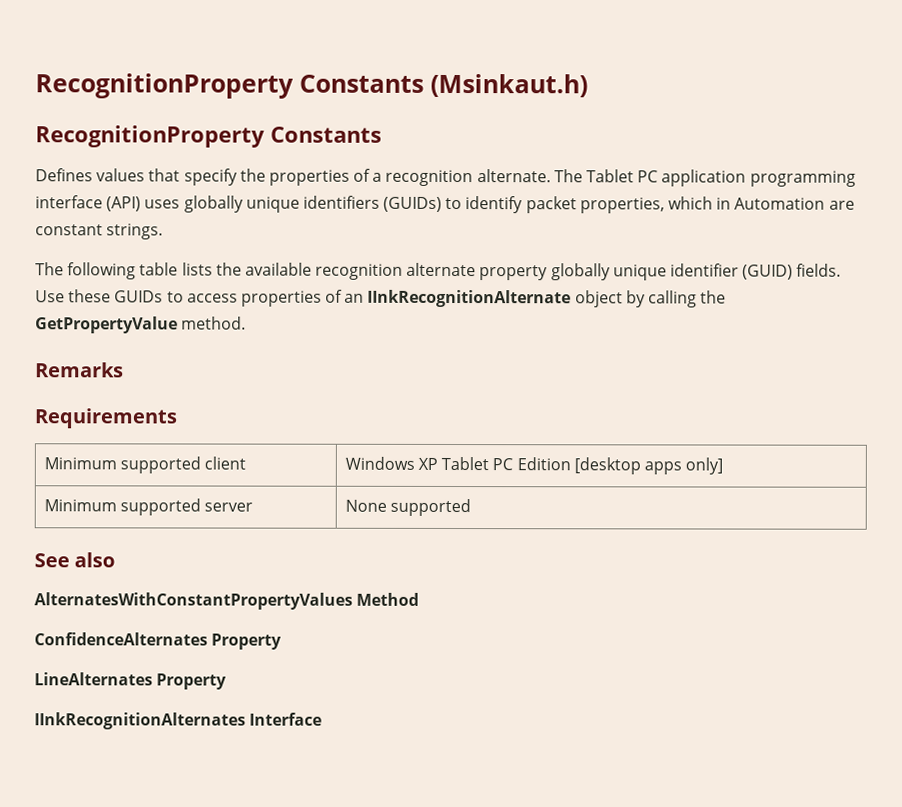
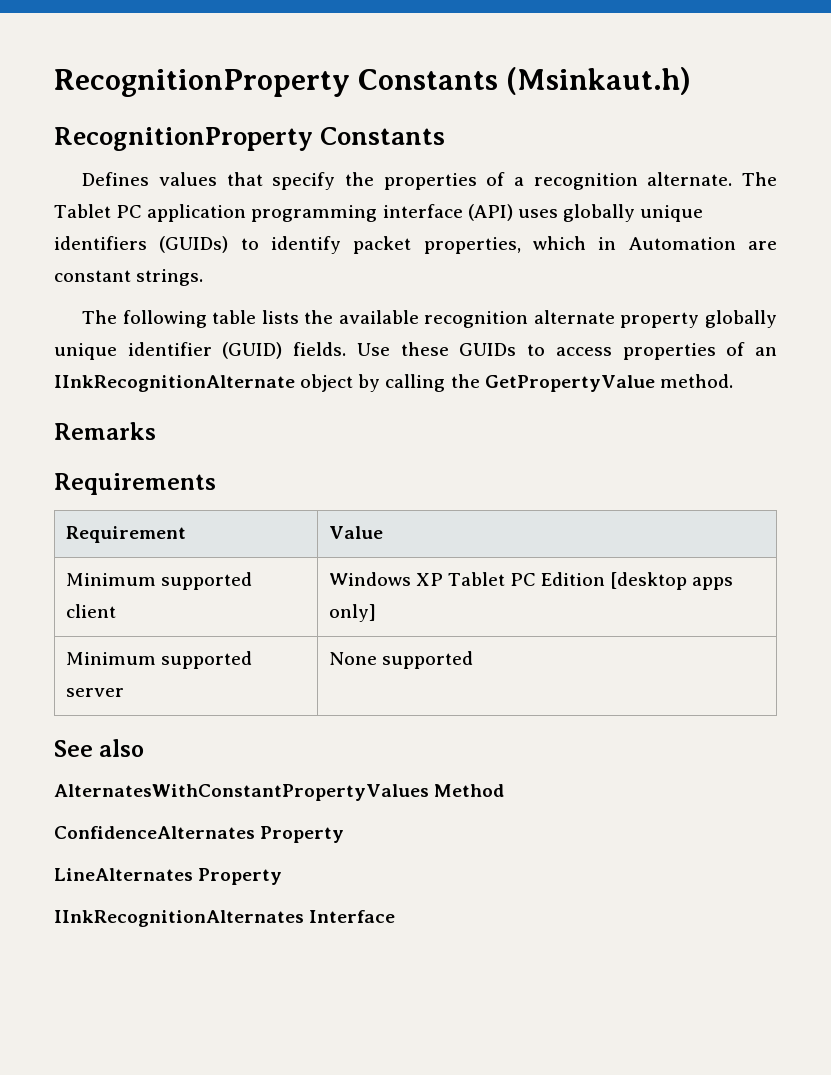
(177, 418) none -> [65,526,186,543] [328,526,383,539] // Requirement | Value

